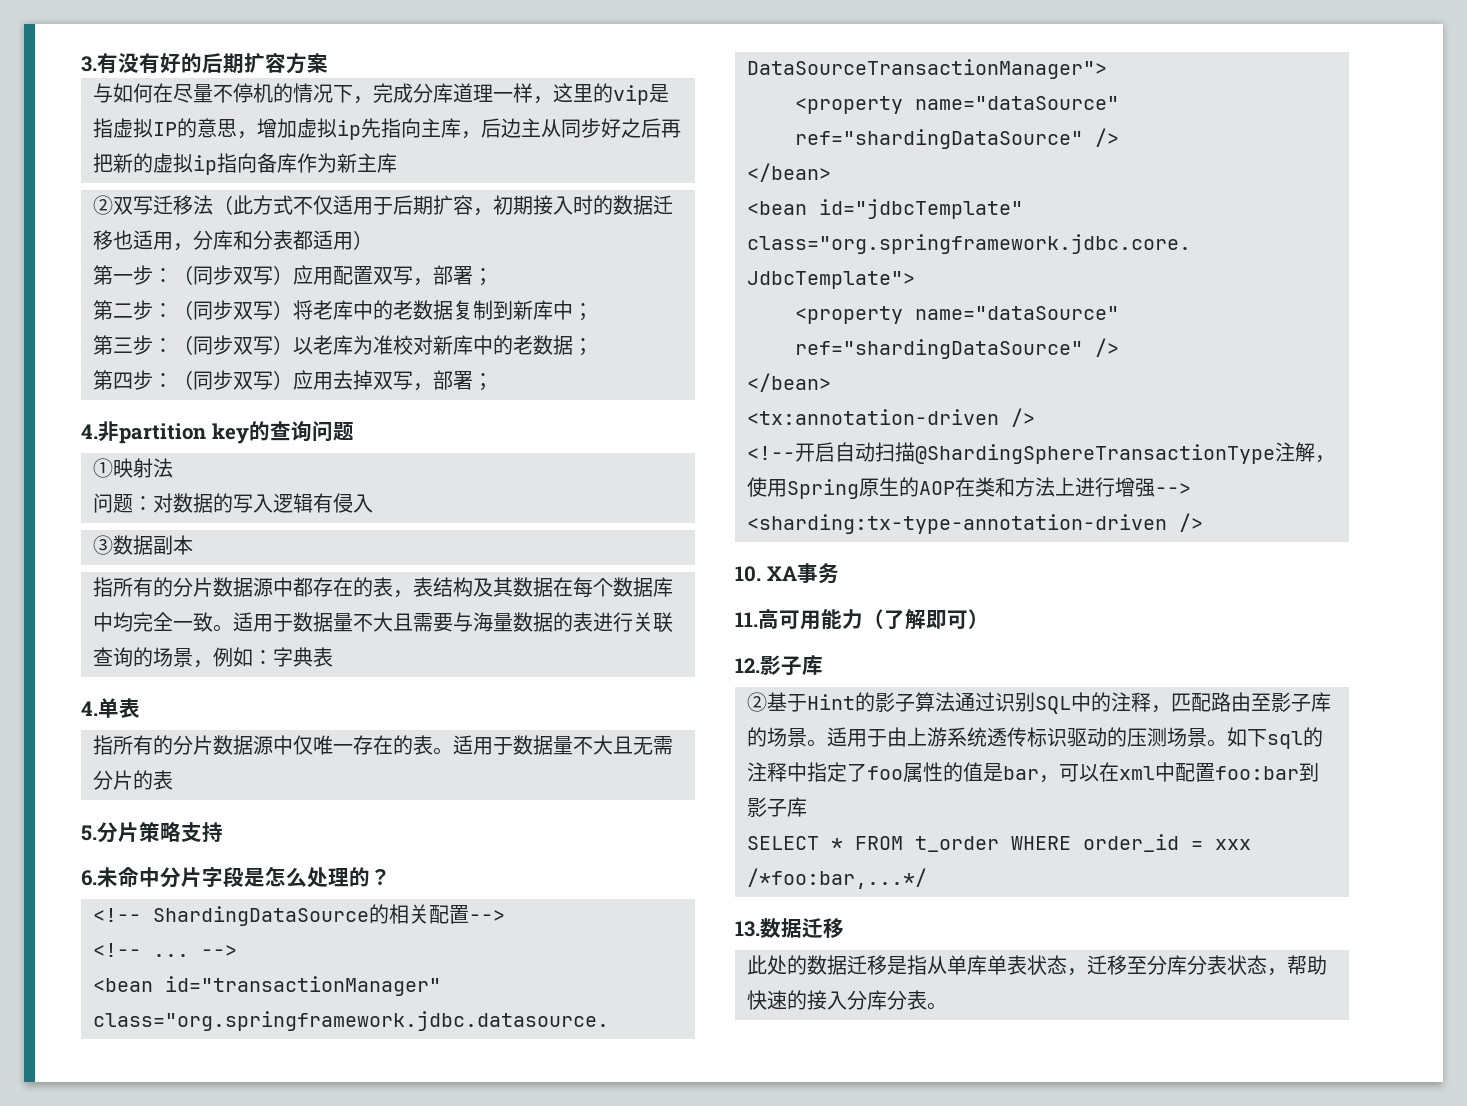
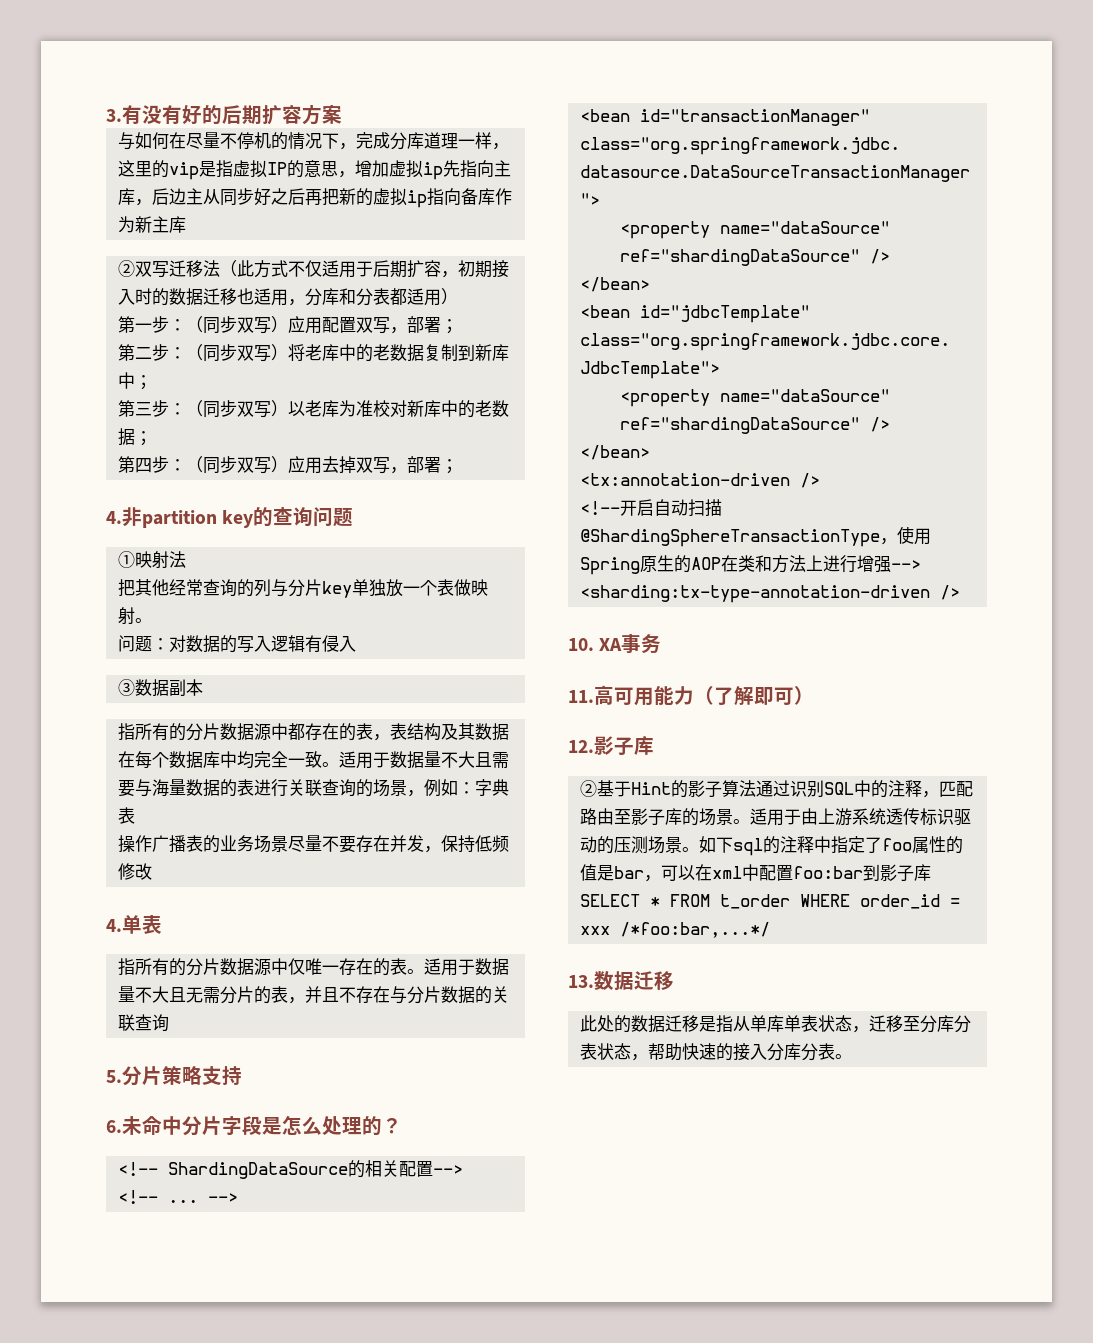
(173, 468) none -> [118,579,488,598] [118,607,152,625] // 把其他经常查询的列与分片key单独放一个表做映射。
(333, 657) none -> [118,835,509,853] [118,863,152,880] // 操作广播表的业务场景尽量不要存在并发，保持低频修改
(173, 780) none -> [288,986,509,1004] [118,1014,169,1032] ，并且不存在与分片数据的关联查询
[1275,442,1315,462] 注解 -> (880, 538) none

